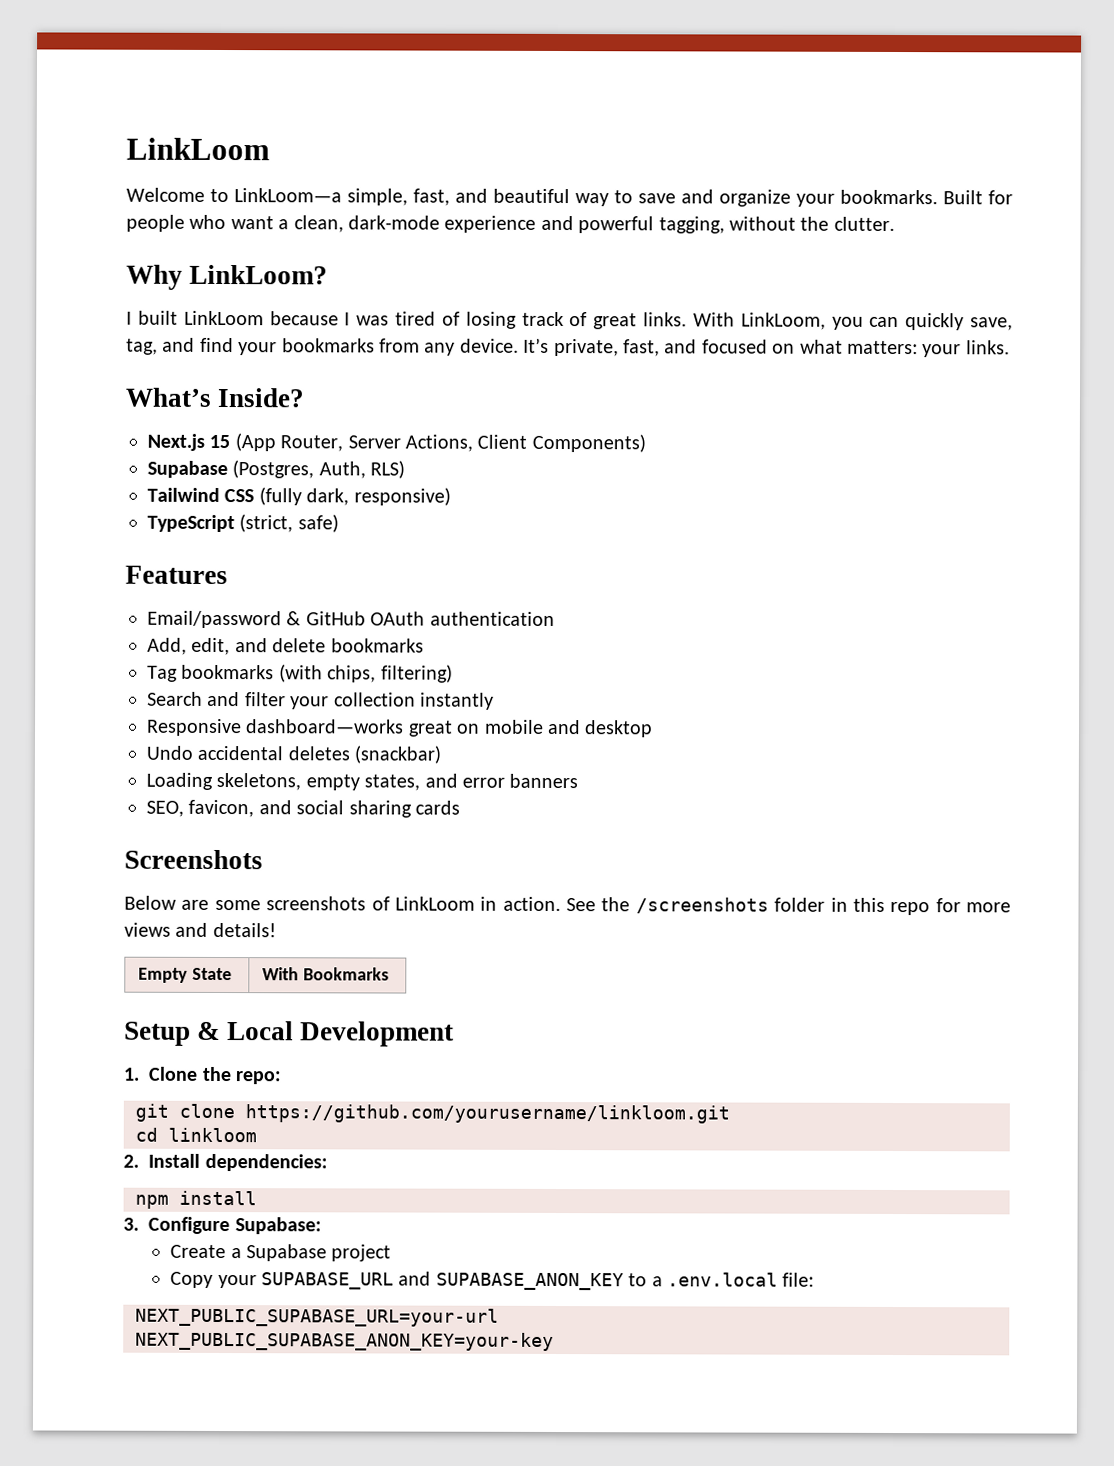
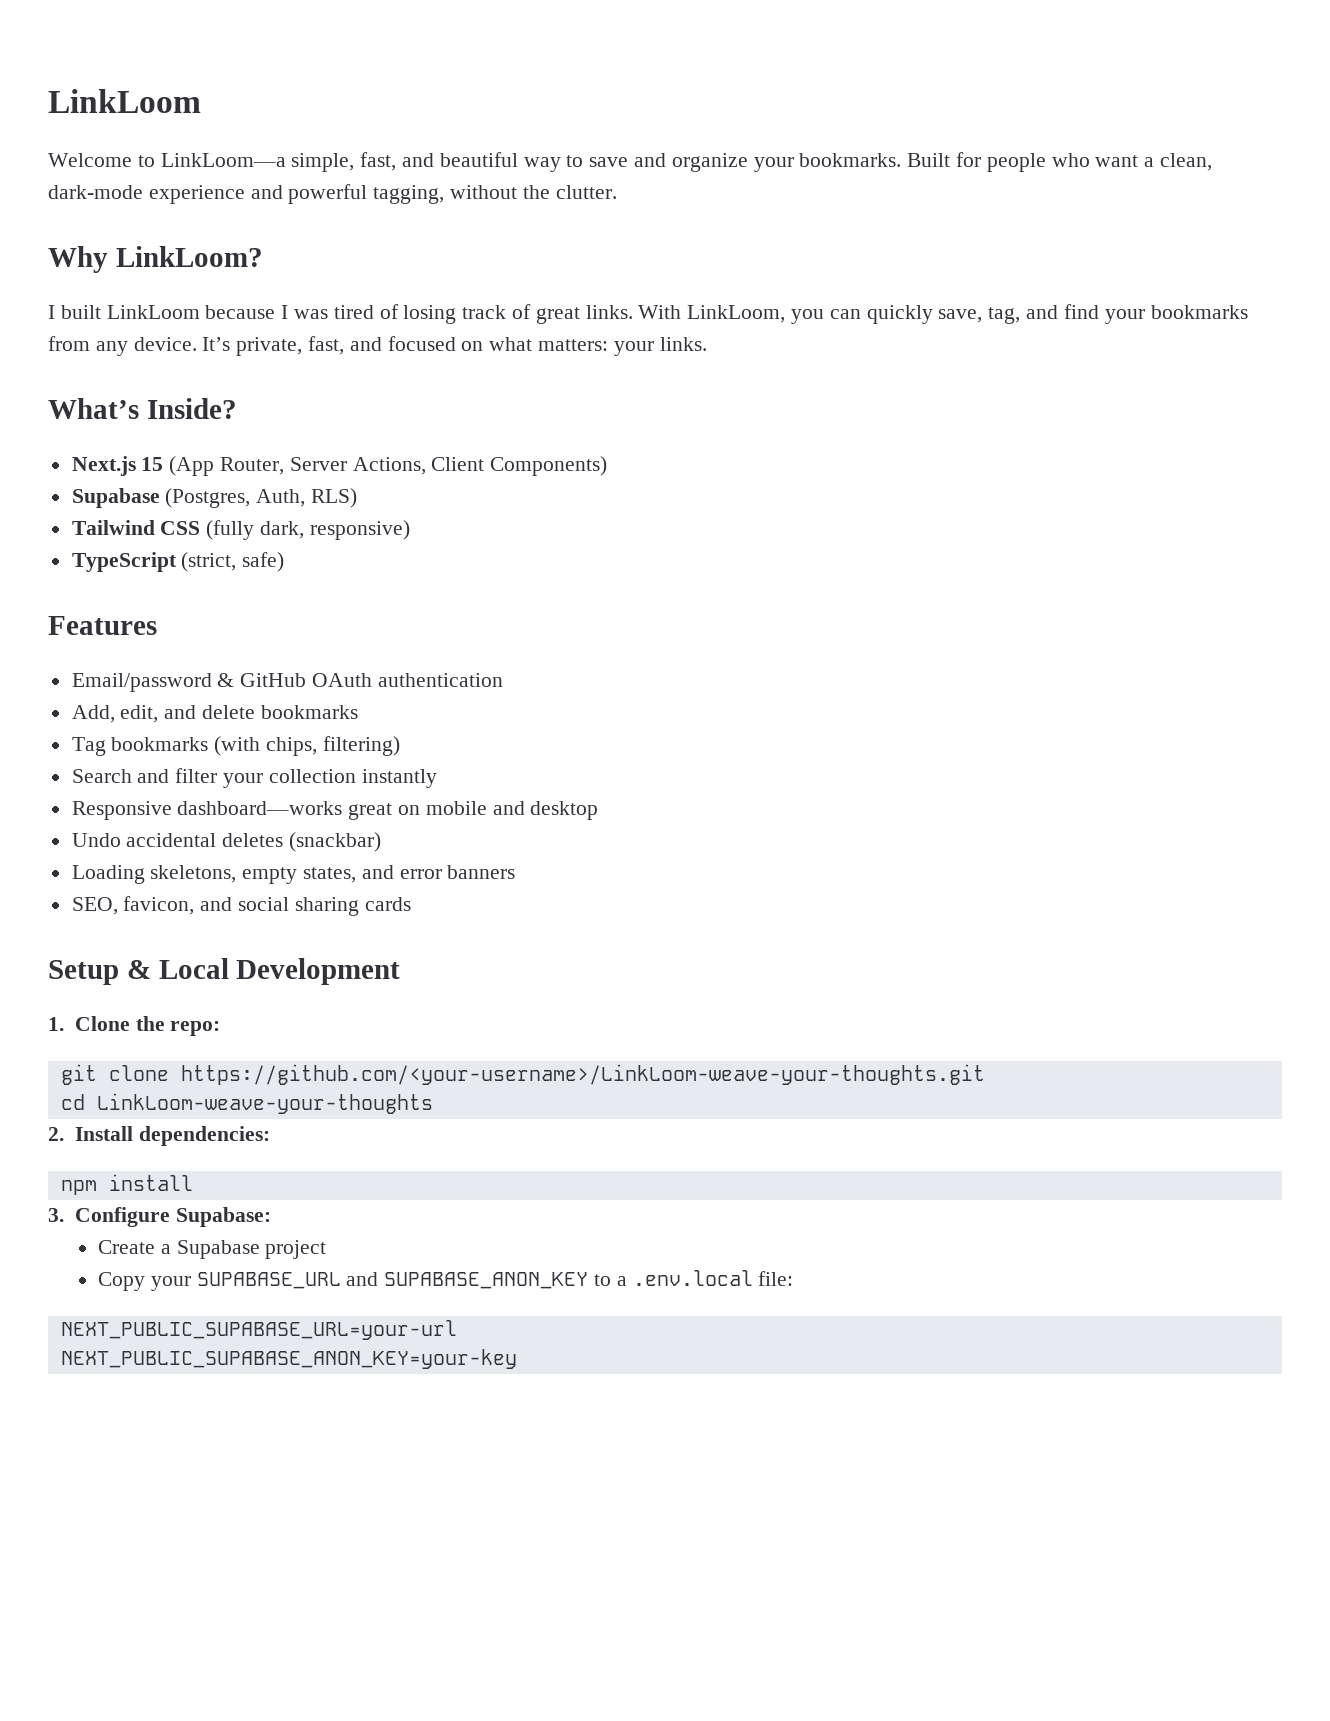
[124,849,263,870] [124,895,1011,916] [124,922,277,938] [138,967,233,983] [262,967,390,981] // Screenshots // Below are some screenshots of LinkLoom in action. See the /screenshots folder in this repo for more views and details! // Empty State | With Bookmarks -> (411, 904) none
[245,1104,730,1124] https://github.com/yourusername/linkloom.git -> [180,1064,985,1085] https://github.com/<your-username>/LinkLoom-weave-your-thoughts.git
[168,1127,257,1143] linkloom -> [96,1093,433,1114] LinkLoom-weave-your-thoughts

